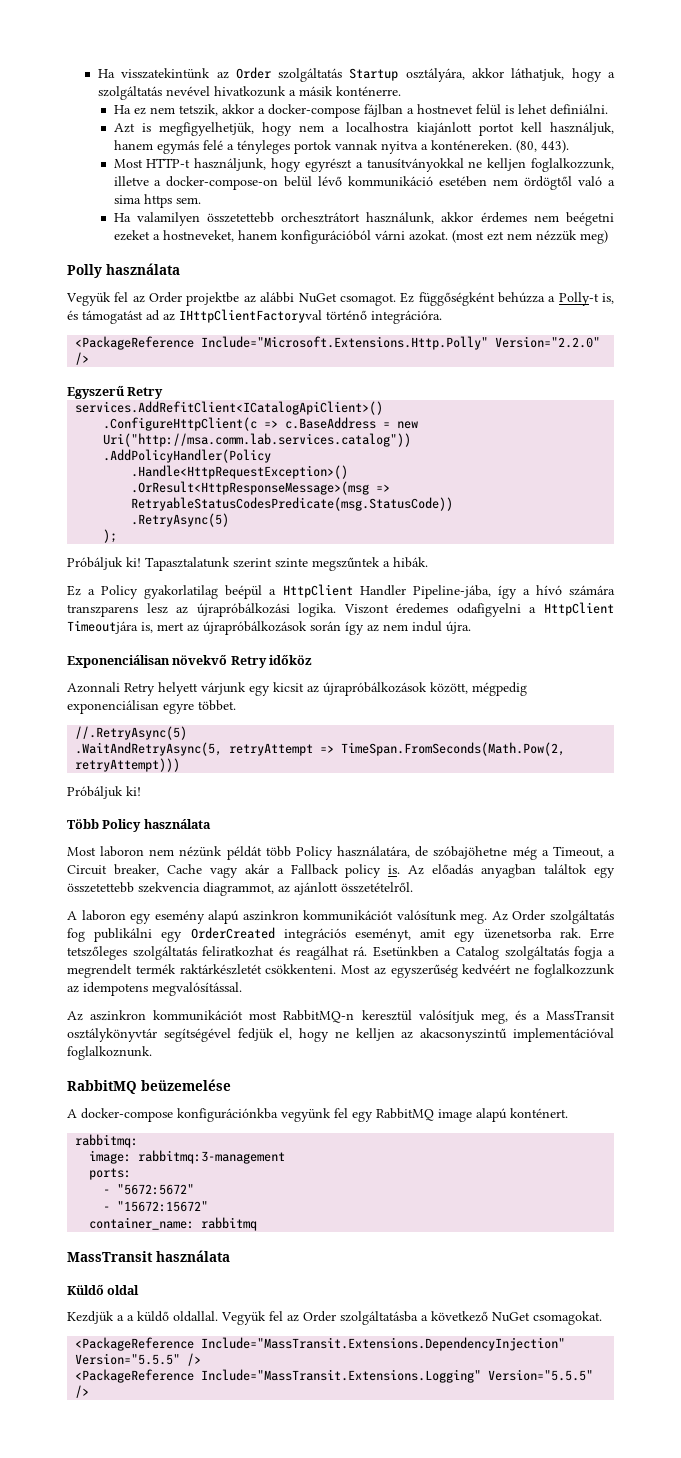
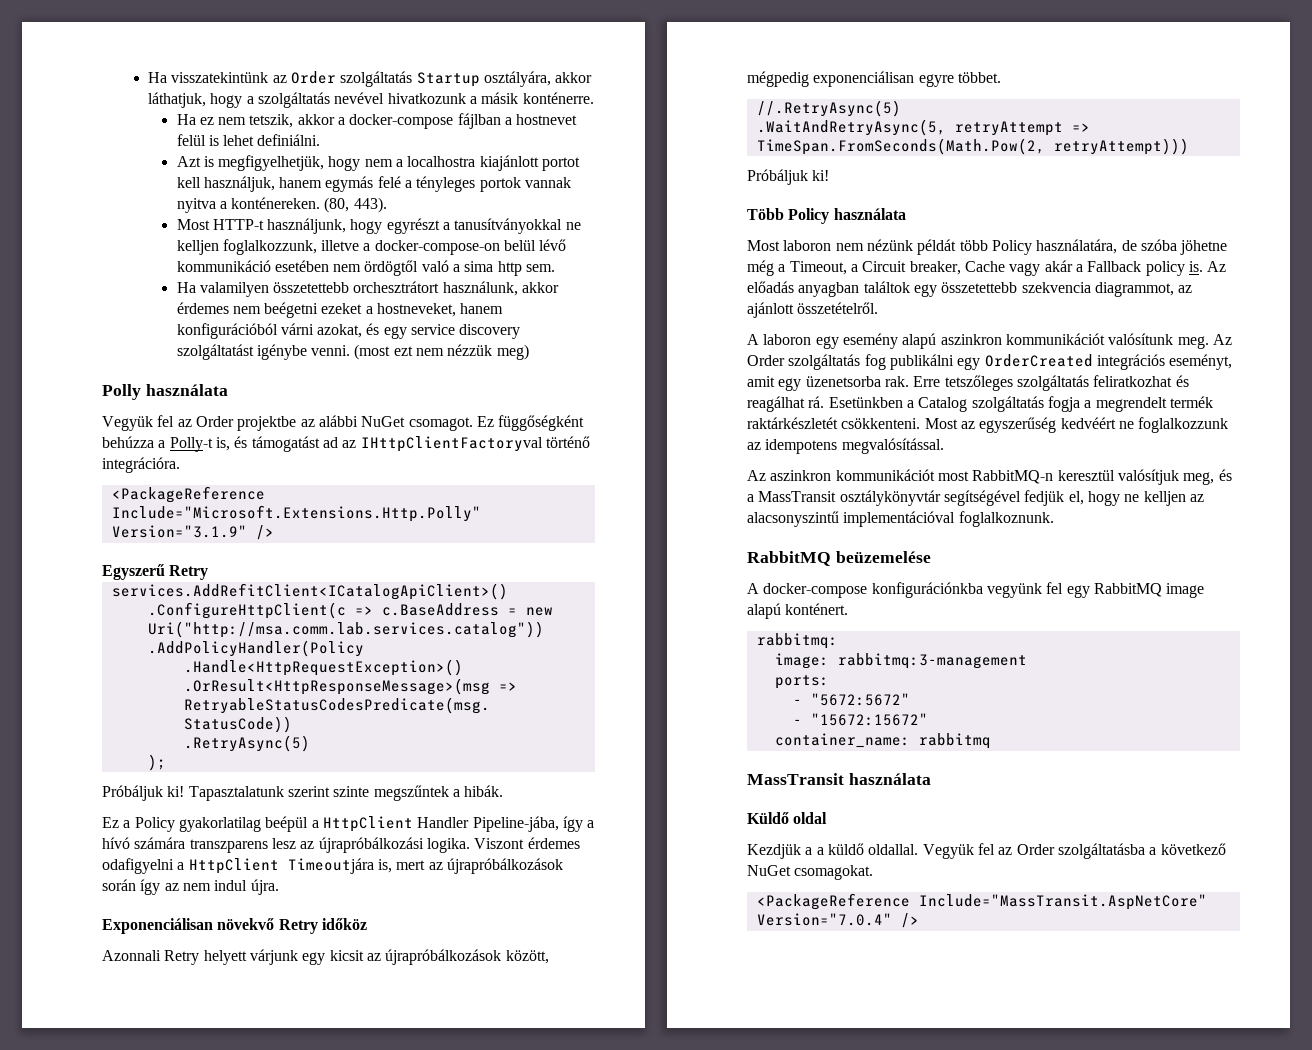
[143,194,172,208] https -> [497,261,522,276] http
[408,230,448,241] azokat. -> [317,323,521,339] [176,344,351,360] azokat, és egy service discovery szolgáltatást igénybe venni.
[495,336,601,348] Version="2.2.0" -> [111,525,247,538] Version="3.1.9"
[396,603,449,614] éredemes -> [527,837,580,849] érdemes
[433,846,508,859] szóbajöhetne -> [1140,239,1228,255] szóba jöhetne
[420,1028,508,1042] akacsonyszintű -> [747,511,839,527] alacsonyszintű
[201,1337,566,1351] [75,1353,202,1366] [75,1369,594,1383] [75,1385,90,1398] Include="MassTransit.Extensions.DependencyInjection" Version="5.5.5" /> // <PackageReference Include="MassTransit.Extensions.Logging" Version="5.5.5" /> -> [918,894,1207,910] [756,913,919,928] Include="MassTransit.AspNetCore" Version="7.0.4" />

